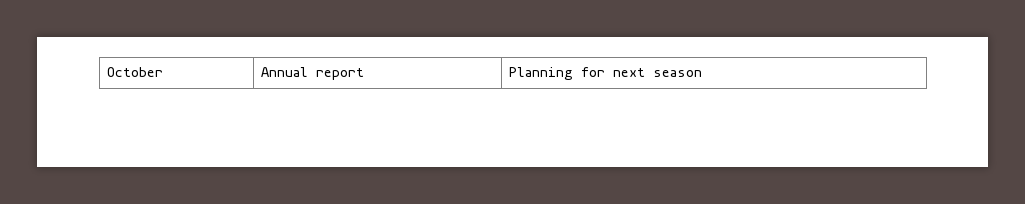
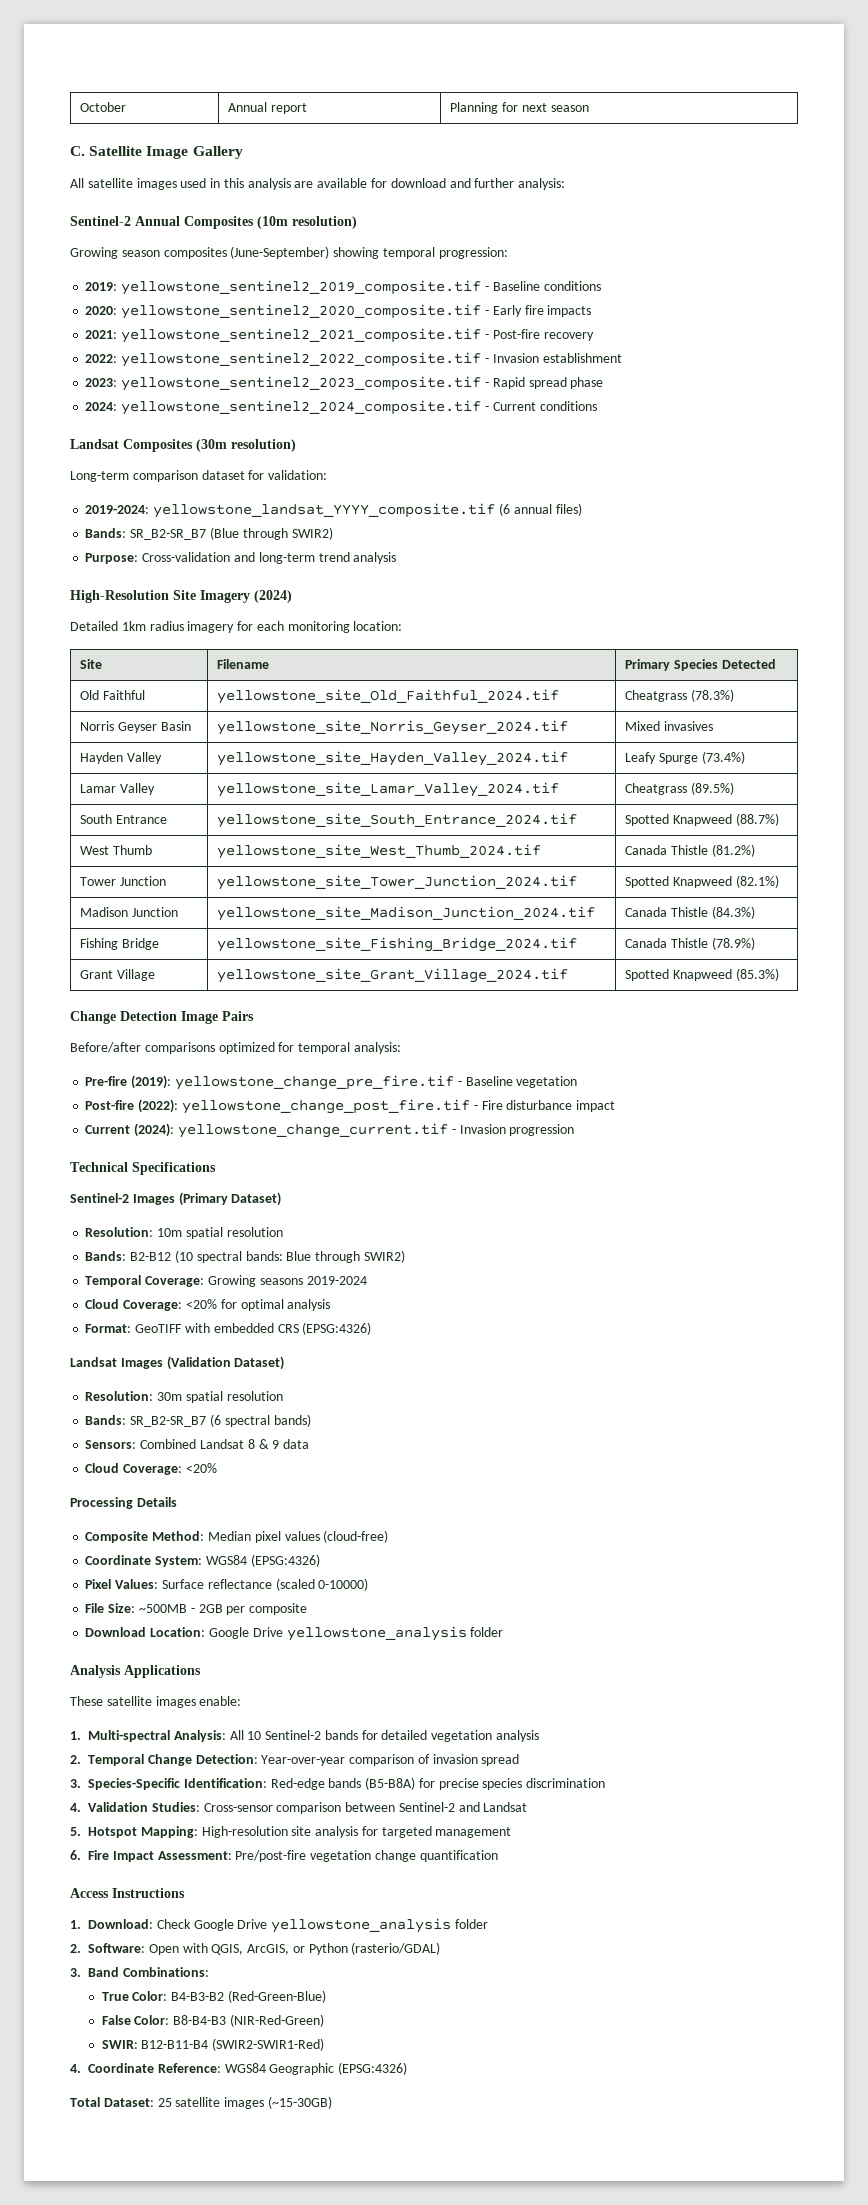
(703, 73) none -> [70,146,243,159] [70,178,566,190] [70,216,357,229] [70,246,508,259] [85,280,601,295] [85,304,592,319] [85,328,594,343] [85,352,622,367] [85,376,604,391] [85,400,597,415] [70,439,296,452] [70,470,328,482] [85,503,582,518] [85,527,333,540] [85,552,397,564] [70,590,292,603] [70,621,403,633] [80,659,103,669] [217,659,270,669] [625,659,777,671] [80,690,146,700] [217,689,560,704] [625,689,735,702] [80,721,192,733] [217,720,569,735] [625,721,714,731] [80,752,163,764] [217,751,569,766] [625,751,746,764] [80,783,156,795] [217,782,560,797] [625,782,735,795] [80,814,168,824] [217,813,578,828] [625,813,780,826] [80,845,153,855] [217,844,542,859] [625,844,756,857] [80,876,167,886] [217,875,578,890] [625,875,780,888] [80,907,179,917] [217,906,596,921] [625,906,756,919] [80,938,160,950] [217,937,578,952] [625,937,756,950] [80,969,156,981] [217,968,569,983] [625,968,780,981] [70,1011,254,1024] [70,1042,401,1054] [85,1075,578,1090] [85,1099,616,1114] [85,1123,575,1138] [70,1162,216,1175] [70,1192,282,1206] [85,1227,283,1239] [85,1250,405,1263] [85,1275,367,1287] [85,1299,331,1311] [85,1322,372,1335] [70,1356,285,1370] [85,1391,283,1403] [85,1414,311,1427] [85,1439,310,1449] [85,1463,217,1475] [70,1497,177,1509] [85,1530,389,1543] [85,1554,320,1567] [85,1578,369,1591] [85,1603,308,1615] [85,1626,504,1641] [70,1665,201,1678] [70,1696,242,1708] [70,1730,540,1742] [70,1754,520,1766] [70,1777,606,1790] [70,1802,528,1814] [70,1826,512,1838] [70,1850,498,1862] [70,1888,185,1898] [70,1918,488,1933] [70,1942,441,1955] [70,1967,209,1977] [101,1990,327,2003] [101,2014,325,2027] [101,2038,325,2051] [70,2062,408,2075] [70,2096,332,2109] // C. Satellite Image Gallery // All satellite images used in this analysis are available for download and further analysis: // Sentinel-2 Annual Composites (10m resolution) // Growing season composites (June-September) showing temporal progression: // 2019: yellowstone_sentinel2_2019_composite.tif - Baseline conditions // 2020: yellowstone_sentinel2_2020_composite.tif - Early fire impacts // 2021: yellowstone_sentinel2_2021_composite.tif - Post-fire recovery // 2022: yellowstone_sentinel2_2022_composite.tif - Invasion establishment // 2023: yellowstone_sentinel2_2023_composite.tif - Rapid spread phase // 2024: yellowstone_sentinel2_2024_composite.tif - Current conditions // Landsat Composites (30m resolution) // Long-term comparison dataset for validation: // 2019-2024: yellowstone_landsat_YYYY_composite.tif (6 annual files) // Bands: SR_B2-SR_B7 (Blue through SWIR2) // Purpose: Cross-validation and long-term trend analysis // High-Resolution Site Imagery (2024) // Detailed 1km radius imagery for each monitoring location: // Site | Filename | Primary Species Detected // Old Faithful | yellowstone_site_Old_Faithful_2024.tif | Cheatgrass (78.3%) // Norris Geyser Basin | yellowstone_site_Norris_Geyser_2024.tif | Mixed invasives // Hayden Valley | yellowstone_site_Hayden_Valley_2024.tif | Leafy Spurge (73.4%) // Lamar Valley | yellowstone_site_Lamar_Valley_2024.tif | Cheatgrass (89.5%) // South Entrance | yellowstone_site_South_Entrance_2024.tif | Spotted Knapweed (88.7%) // West Thumb | yellowstone_site_West_Thumb_2024.tif | Canada Thistle (81.2%) // Tower Junction | yellowstone_site_Tower_Junction_2024.tif | Spotted Knapweed (82.1%) // Madison Junction | yellowstone_site_Madison_Junction_2024.tif | Canada Thistle (84.3%) // Fishing Bridge | yellowstone_site_Fishing_Bridge_2024.tif | Canada Thistle (78.9%) // Grant Village | yellowstone_site_Grant_Village_2024.tif | Spotted Knapweed (85.3%) // Change Detection Image Pairs // Before/after comparisons optimized for temporal analysis: // Pre-fire (2019): yellowstone_change_pre_fire.tif - Baseline vegetation // Post-fire (2022): yellowstone_change_post_fire.tif - Fire disturbance impact // Current (2024): yellowstone_change_current.tif - Invasion progression // Technical Specifications // Sentinel-2 Images (Primary Dataset) // Resolution: 10m spatial resolution // Bands: B2-B12 (10 spectral bands: Blue through SWIR2) // Temporal Coverage: Growing seasons 2019-2024 // Cloud Coverage: <20% for optimal analysis // Format: GeoTIFF with embedded CRS (EPSG:4326) // Landsat Images (Validation Dataset) // Resolution: 30m spatial resolution // Bands: SR_B2-SR_B7 (6 spectral bands) // Sensors: Combined Landsat 8 & 9 data // Cloud Coverage: <20% // Processing Details // Composite Method: Median pixel values (cloud-free) // Coordinate System: WGS84 (EPSG:4326) // Pixel Values: Surface reflectance (scaled 0-10000) // File Size: ~500MB - 2GB per composite // Download Location: Google Drive yellowstone_analysis folder // Analysis Applications // These satellite images enable: // 1. Multi-spectral Analysis: All 10 Sentinel-2 bands for detailed vegetation analysis // 2. Temporal Change Detection: Year-over-year comparison of invasion spread // 3. Species-Specific Identification: Red-edge bands (B5-B8A) for precise species discrimination // 4. Validation Studies: Cross-sensor comparison between Sentinel-2 and Landsat // 5. Hotspot Mapping: High-resolution site analysis for targeted management // 6. Fire Impact Assessment: Pre/post-fire vegetation change quantification // Access Instructions // 1. Download: Check Google Drive yellowstone_analysis folder // 2. Software: Open with QGIS, ArcGIS, or Python (rasterio/GDAL) // 3. Band Combinations: // True Color: B4-B3-B2 (Red-Green-Blue) // False Color: B8-B4-B3 (NIR-Red-Green) // SWIR: B12-B11-B4 (SWIR2-SWIR1-Red) // 4. Coordinate Reference: WGS84 Geographic (EPSG:4326) // Total Dataset: 25 satellite images (~15-30GB)

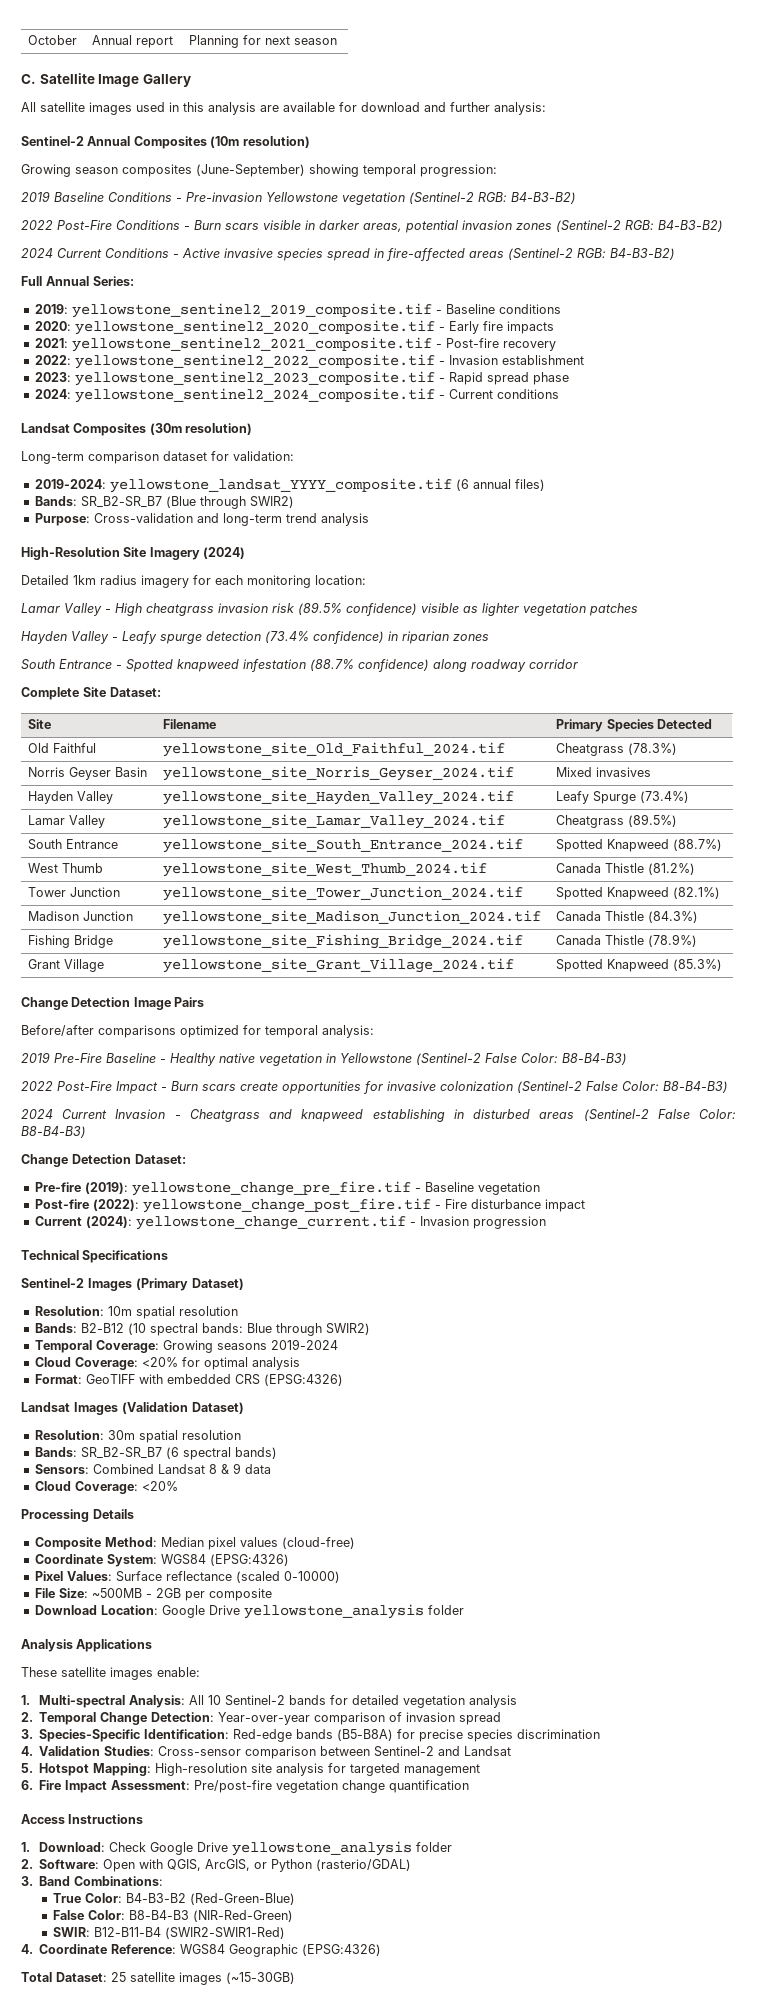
(508, 253) none -> [21,191,576,205] [21,220,723,233] [21,248,675,261] [21,276,134,286] // 2019 Baseline Conditions - Pre-invasion Yellowstone vegetation (Sentinel-2 RGB: B4-B3-B2) // 2022 Post-Fire Conditions - Burn scars visible in darker areas, potential invasion zones (Sentinel-2 RGB: B4-B3-B2) // 2024 Current Conditions - Active invasive species spread in fire-affected areas (Sentinel-2 RGB: B4-B3-B2) // Full Annual Series:
(403, 626) none -> [21,602,638,616] [21,631,489,644] [21,659,578,672] [21,687,161,700] // Lamar Valley - High cheatgrass invasion risk (89.5% confidence) visible as lighter vegetation patches // Hayden Valley - Leafy spurge detection (73.4% confidence) in riparian zones // South Entrance - Spotted knapweed infestation (88.7% confidence) along roadway corridor // Complete Site Dataset:
(401, 1048) none -> [21,1052,627,1066] [21,1081,728,1094] [21,1109,737,1122] [21,1126,86,1138] [21,1154,186,1167] // 2019 Pre-Fire Baseline - Healthy native vegetation in Yellowstone (Sentinel-2 False Color: B8-B4-B3) // 2022 Post-Fire Impact - Burn scars create opportunities for invasive colonization (Sentinel-2 False Color: B8-B4-B3) // 2024 Current Invasion - Cheatgrass and knapweed establishing in disturbed areas (Sentinel-2 False Color: B8-B4-B3) // Change Detection Dataset:

